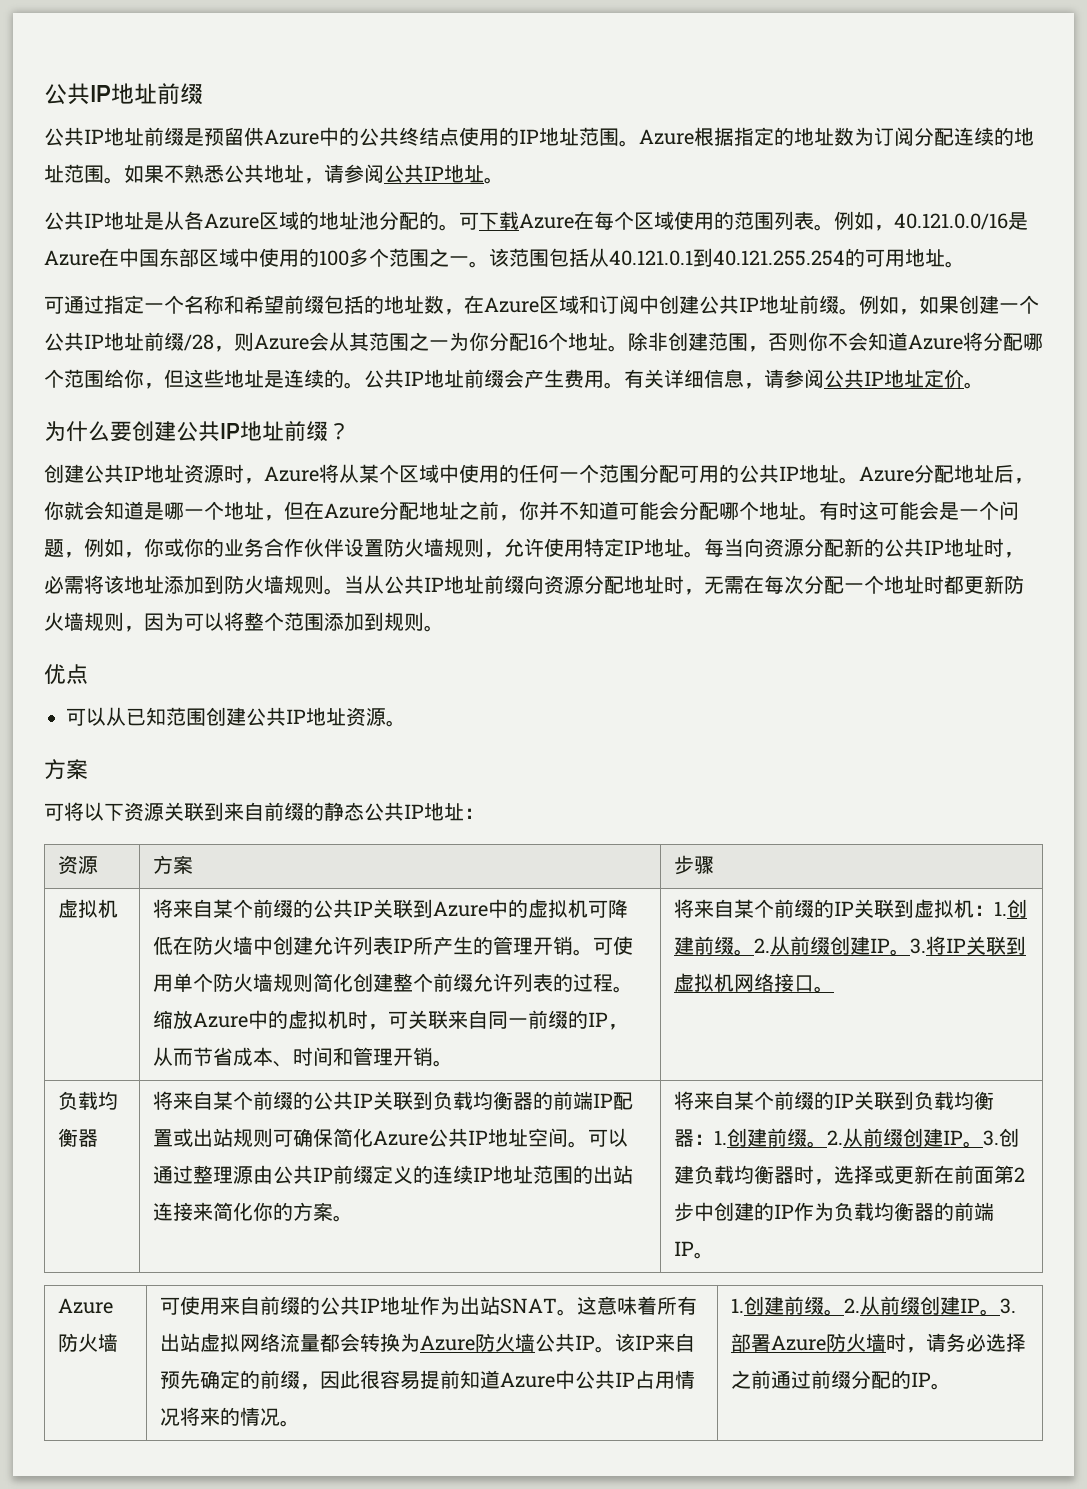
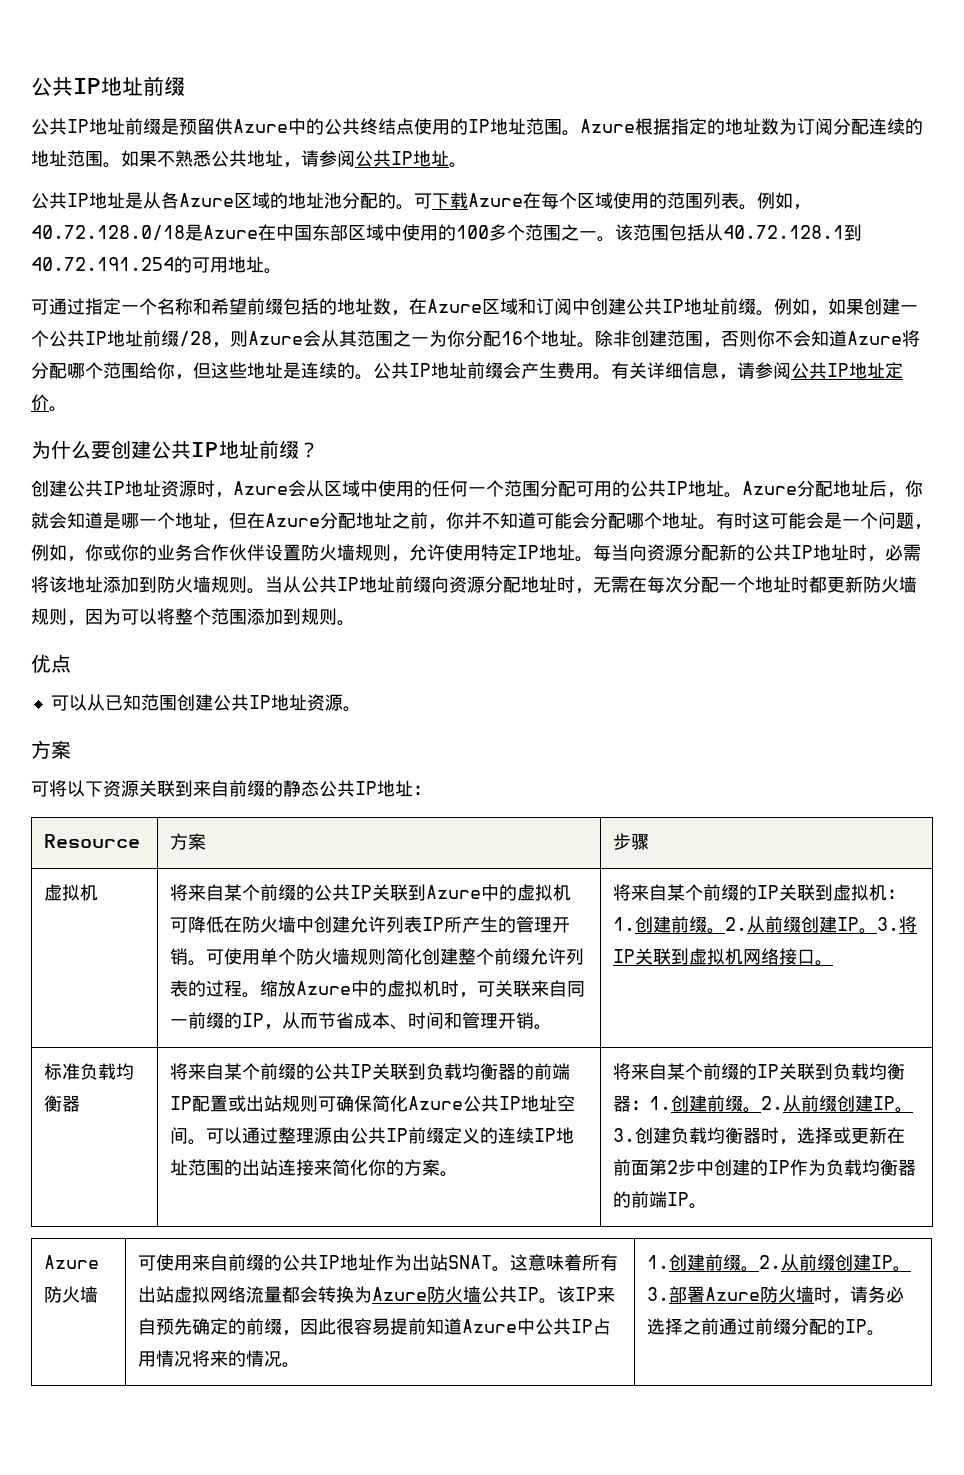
[894,213,1008,230] 40.121.0.0/16 -> [31,225,185,241] 40.72.128.0/18
[609,248,845,267] 40.121.0.1到40.121.255.254 -> [723,224,862,241] [31,257,174,271] 40.72.128.1到40.72.191.254
[319,464,399,483] 将从某个 -> [288,480,324,497] 会从
[58,855,99,875] 资源 -> [43,834,140,848] Resource
(835, 989) none -> [43,1063,80,1080] 标准

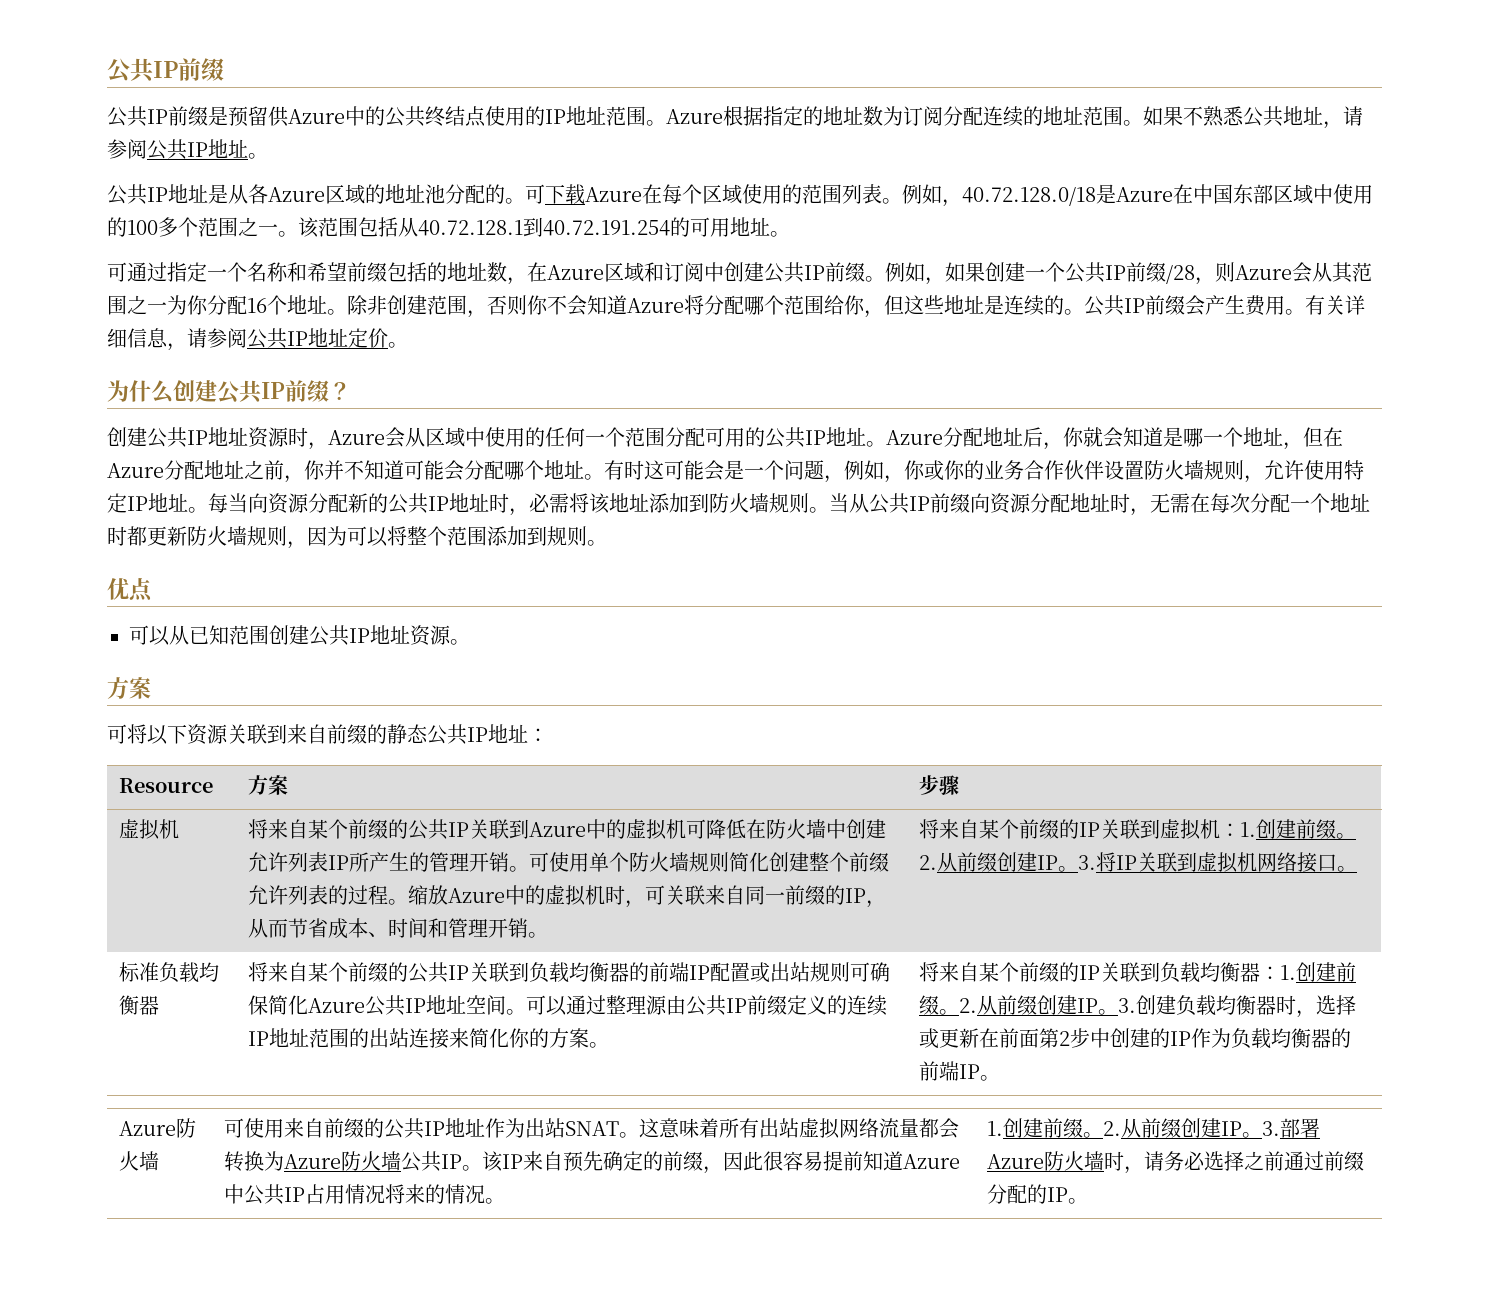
[31,77,143,96] 公共IP地址 -> [107,58,178,83] 公共IP
[89,118,125,135] 地址 -> (168, 116) none
[684,298,720,315] 地址 -> (825, 272) none
[107,330,143,347] 地址 -> (1126, 272) none
[431,362,467,379] 地址 -> (1145, 305) none
[91,440,259,459] 要创建公共IP地址 -> [173,380,285,404] 创建公共IP
[359,576,395,593] 地址 -> (930, 503) none

